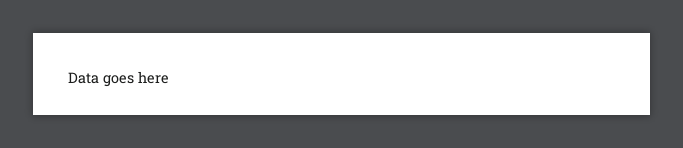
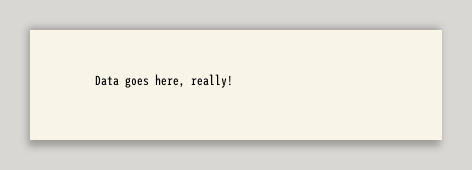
[138,71,169,84] here -> [155,74,233,88] here, really!

